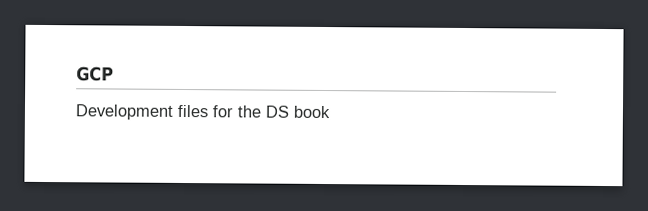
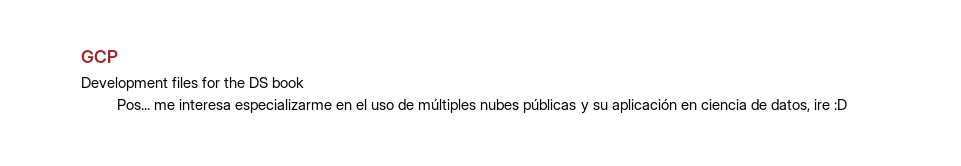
(330, 112) none -> [116,99,847,114] // Pos... me interesa especializarme en el uso de múltiples nubes públicas y su aplicación en ciencia de datos, ire :D

